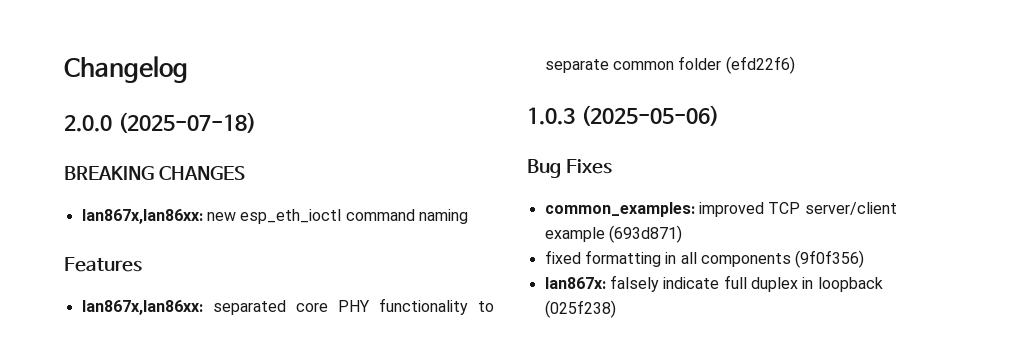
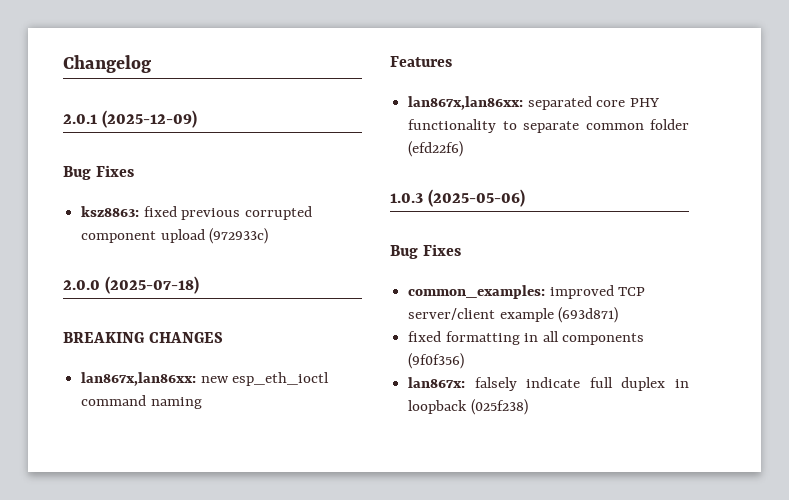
(188, 69) none -> [63,110,198,128] [63,165,134,180] [81,206,312,220] [81,228,269,244] // 2.0.1 (2025-12-09) // Bug Fixes // ksz8863: fixed previous corrupted component upload (972933c)

